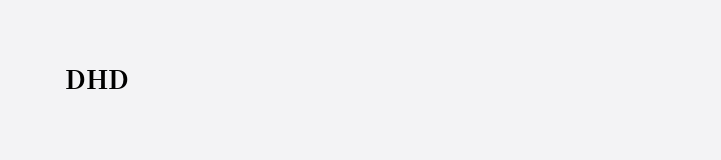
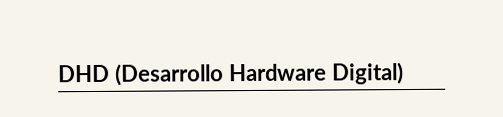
(129, 79) none -> [114,62,404,86] (Desarrollo Hardware Digital)

